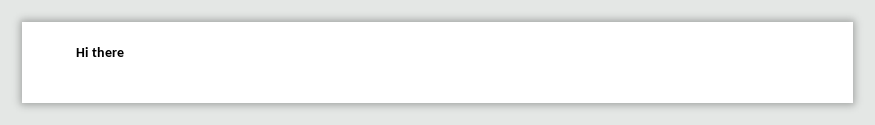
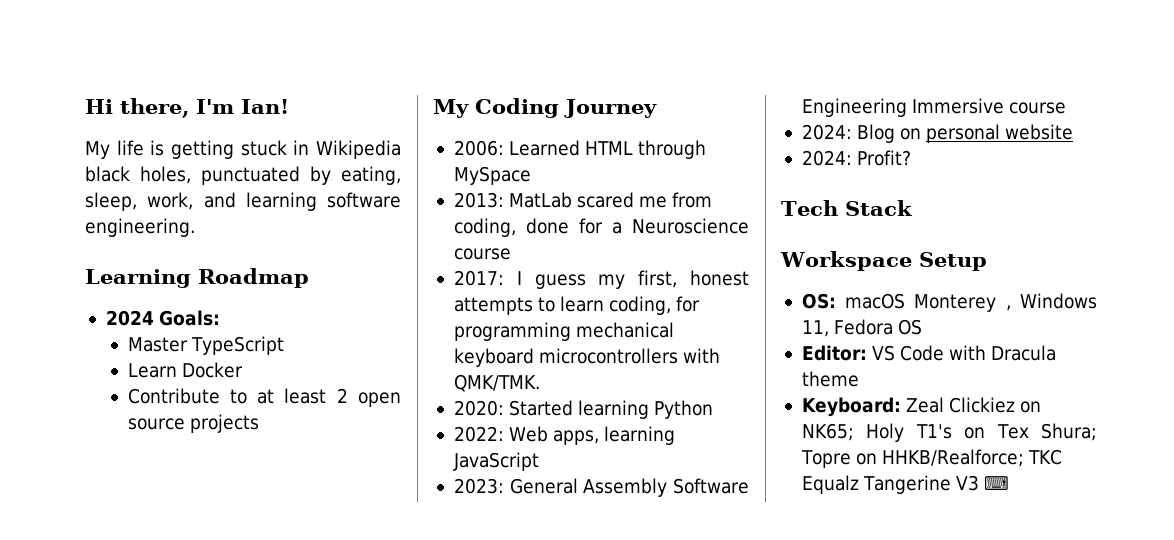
[91,47,124,57] there -> [120,98,289,118] [85,140,402,159] [85,166,401,185] [85,192,401,211] [85,218,195,237] [85,268,309,288] [105,310,221,326] [127,336,284,355] [127,362,243,378] [127,388,401,407] [127,414,259,433] [433,98,657,118] [453,140,707,159] [453,166,531,185] [453,192,713,208] [453,218,749,237] [453,248,511,260] [453,270,749,289] [453,296,701,315] [453,322,675,341] [453,348,721,367] [453,374,540,392] [453,400,714,419] [453,426,676,445] [452,452,539,471] [453,478,749,497] [801,98,1067,117] [801,124,1074,143] [801,150,912,166] [781,200,912,216] [780,251,987,271] [801,293,1097,312] [801,319,923,337] [801,345,1057,361] [801,371,859,387] [801,397,1042,417] [801,423,1097,442] [800,449,1063,468] [801,475,1010,494] there, I'm Ian! // My life is getting stuck in Wikipedia black holes, punctuated by eating, sleep, work, and learning software engineering. // Learning Roadmap // 2024 Goals: // Master TypeScript // Learn Docker // Contribute to at least 2 open source projects // My Coding Journey // 2006: Learned HTML through MySpace // 2013: MatLab scared me from coding, done for a Neuroscience course // 2017: I guess my first, honest attempts to learn coding, for programming mechanical keyboard microcontrollers with QMK/TMK. // 2020: Started learning Python // 2022: Web apps, learning JavaScript // 2023: General Assembly Software Engineering Immersive course // 2024: Blog on personal website // 2024: Profit? // Tech Stack // Workspace Setup // OS: macOS Monterey , Windows 11, Fedora OS // Editor: VS Code with Dracula theme // Keyboard: Zeal Clickiez on NK65; Holy T1's on Tex Shura; Topre on HHKB/Realforce; TKC Equalz Tangerine V3 ⌨

